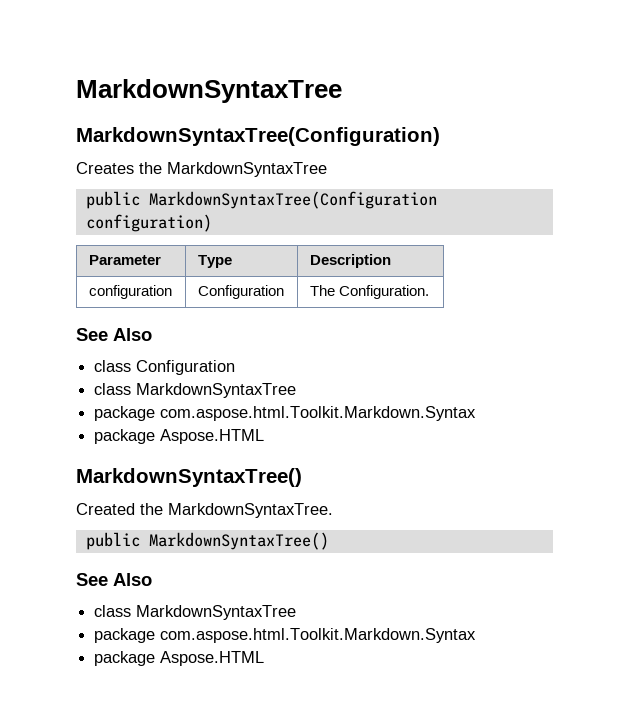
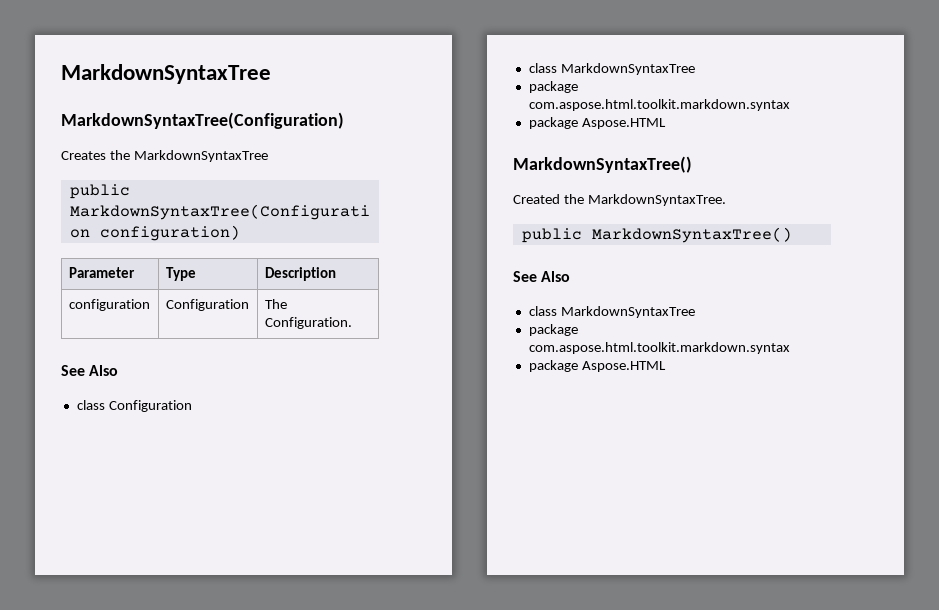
[160,406,477,421] com.aspose.html.Toolkit.Markdown.Syntax -> [528,99,790,111] com.aspose.html.toolkit.markdown.syntax
[160,628,477,643] com.aspose.html.Toolkit.Markdown.Syntax -> [528,342,790,354] com.aspose.html.toolkit.markdown.syntax

